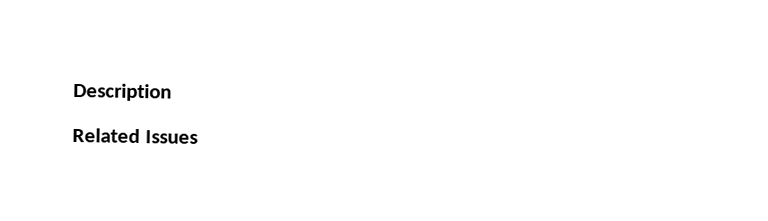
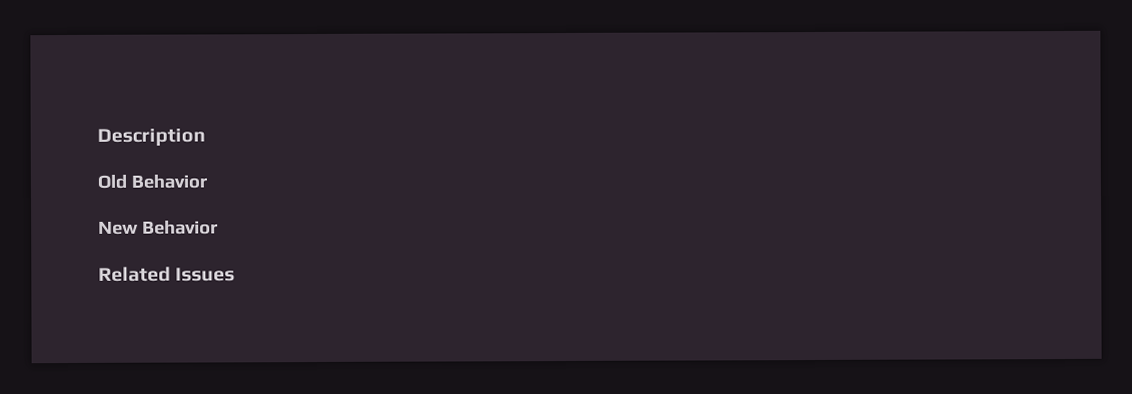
(172, 92) none -> [97,174,208,189] [98,220,219,235] // Old Behavior // New Behavior

